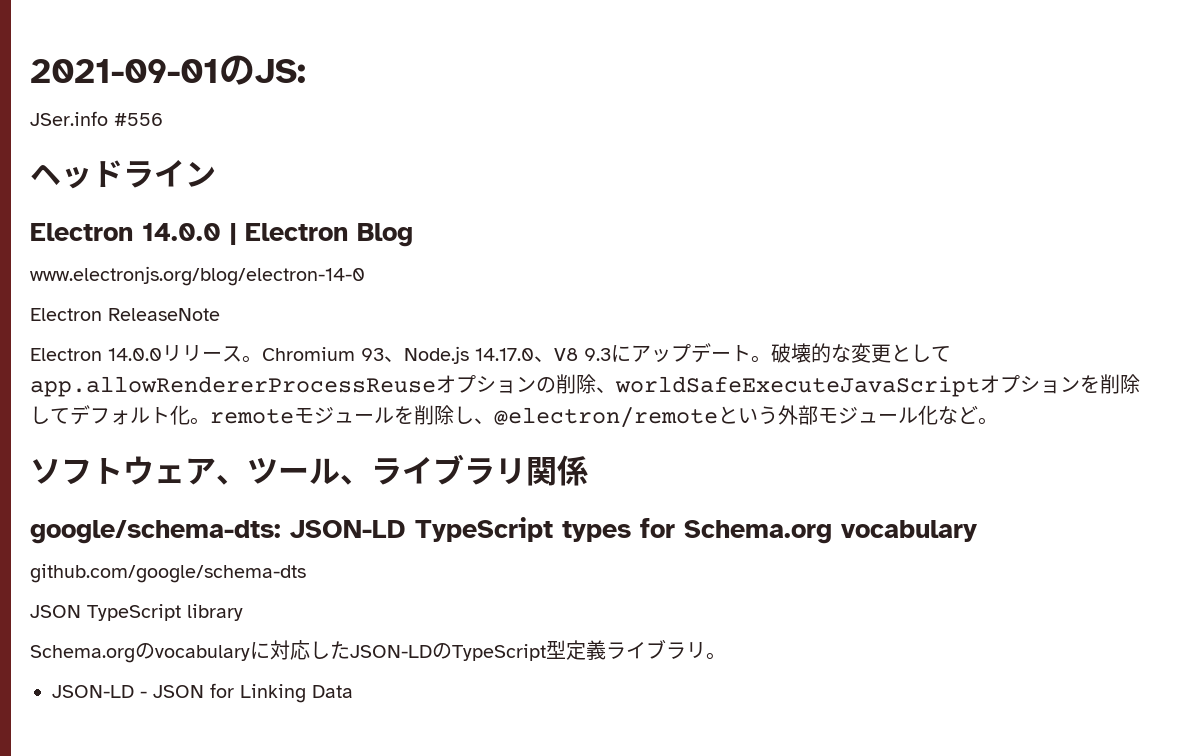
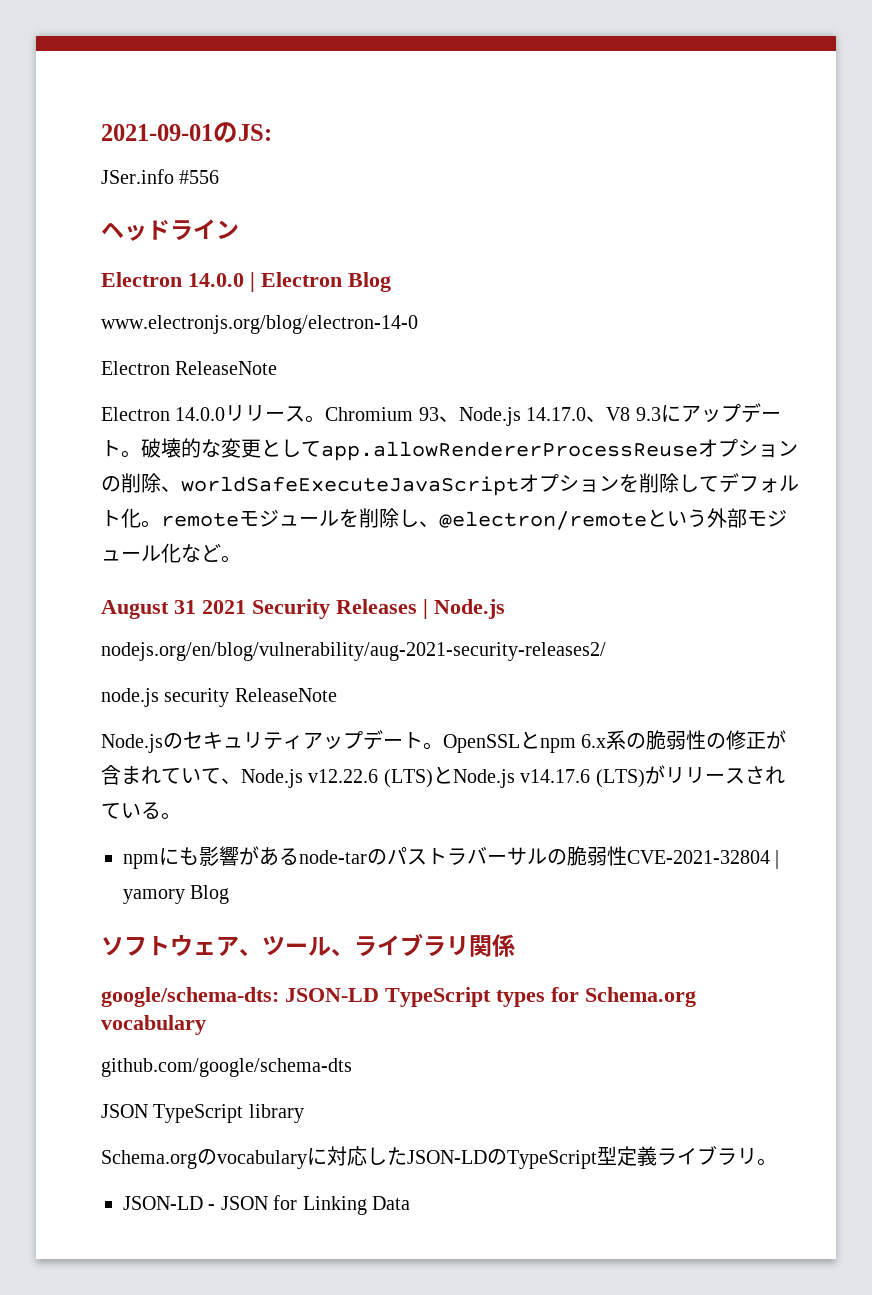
(998, 421) none -> [101,599,505,619] [101,642,606,661] [101,688,337,707] [101,730,787,753] [101,765,785,788] [101,802,181,820] [123,846,780,869] [123,885,230,904] // August 31 2021 Security Releases | Node.js // nodejs.org/en/blog/vulnerability/aug-2021-security-releases2/ // node.js security ReleaseNote // Node.jsのセキュリティアップデート。OpenSSLとnpm 6.x系の脆弱性の修正が含まれていて、Node.js v12.22.6 (LTS)とNode.js v14.17.6 (LTS)がリリースされている。 // npmにも影響があるnode-tarのパストラバーサルの脆弱性CVE-2021-32804 | yamory Blog

